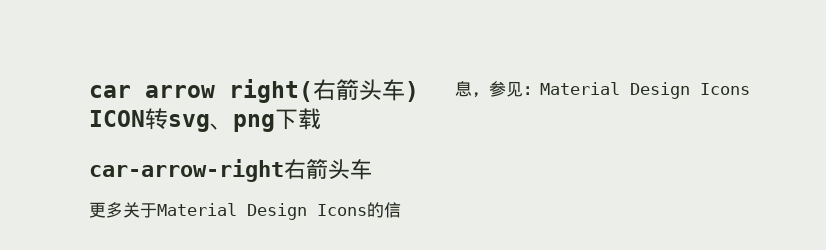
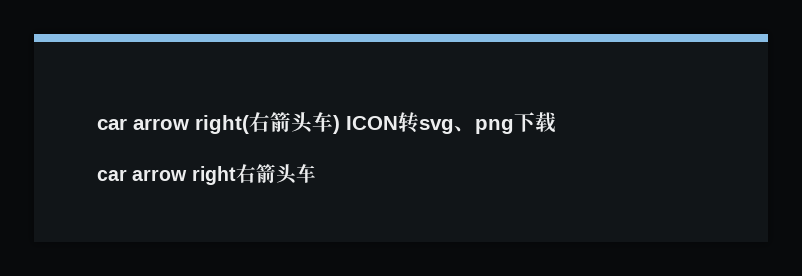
[89,159,372,182] [89,202,401,220] [455,81,750,99] car-arrow-right右箭头车 // 更多关于Material Design Icons的信息，参见：Material Design Icons -> [97,164,316,185] car arrow right右箭头车

